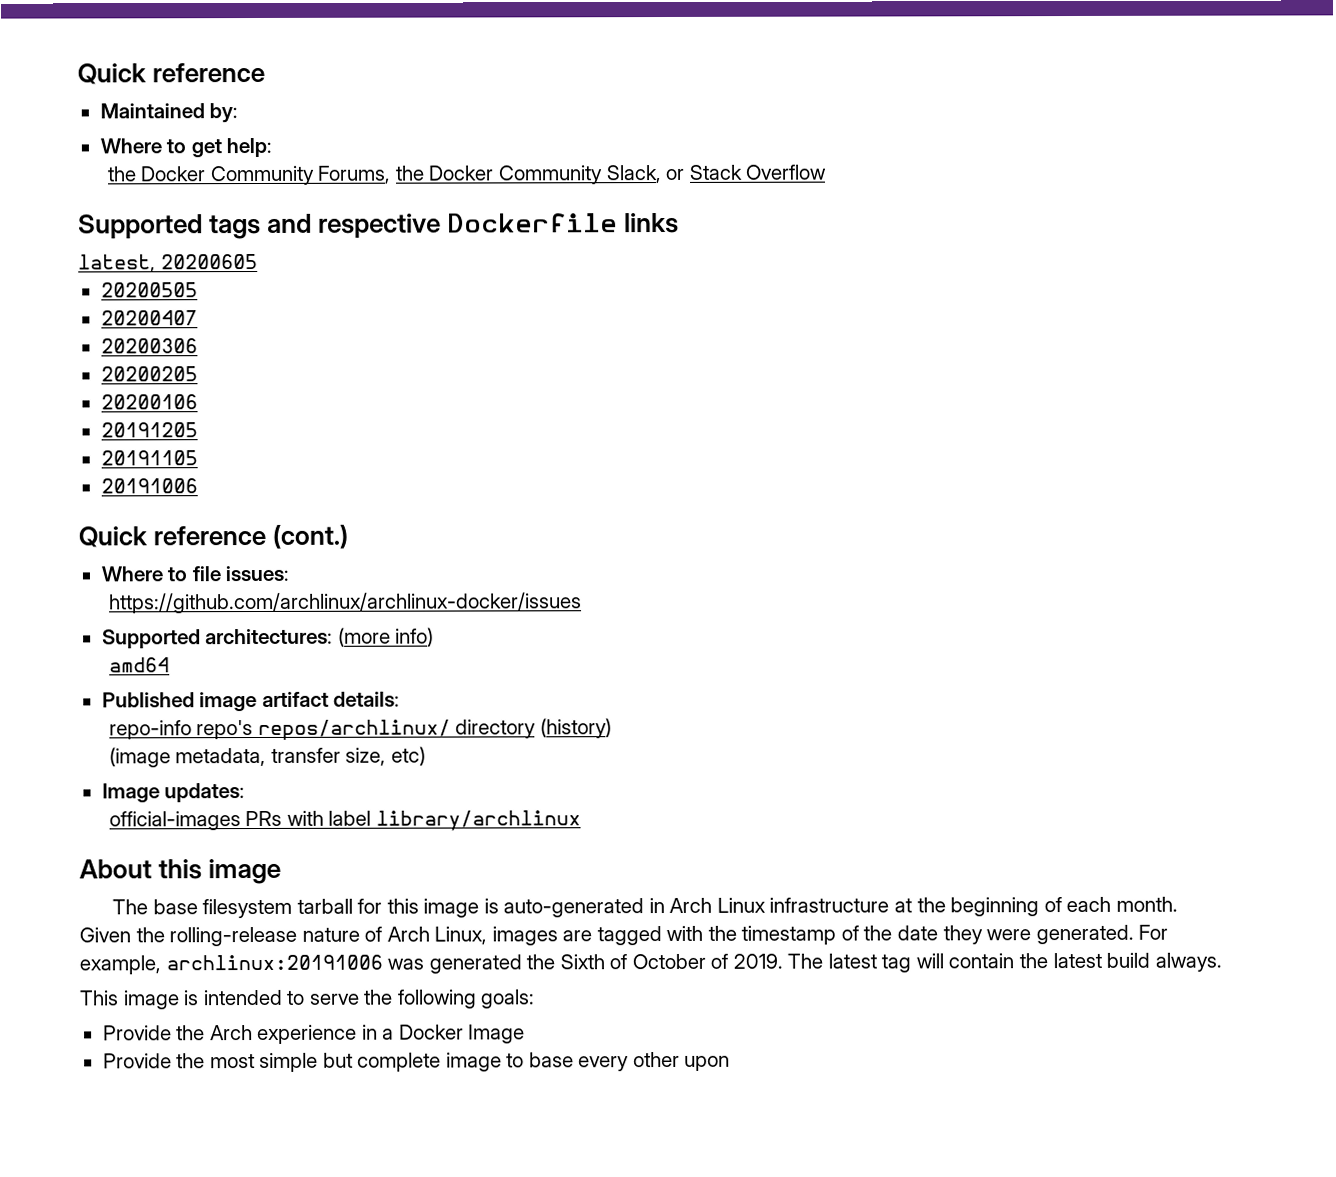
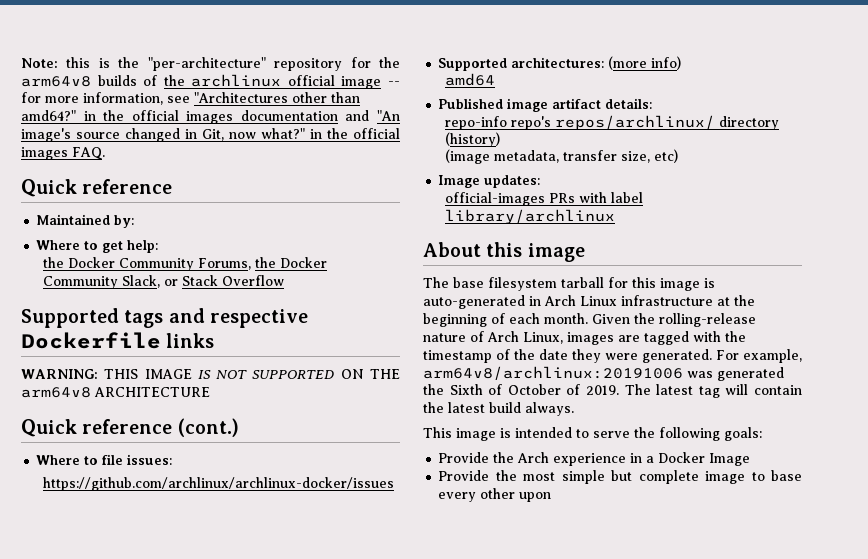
(77, 74) none -> [21,57,400,71] [21,74,400,89] [21,92,360,105] [21,110,400,124] [21,128,400,142] [21,147,105,160] Note: this is the "per-architecture" repository for the arm64v8 builds of the archlinux official image -- for more information, see "Architectures other than amd64?" in the official images documentation and "An image's source changed in Git, now what?" in the official images FAQ. //
[78,254,258,273] [100,282,198,298] [100,310,198,326] [100,338,198,354] [100,366,198,382] [100,394,198,410] [100,422,198,438] [100,450,198,466] [100,478,198,494] latest, 20200605 // 20200505 // 20200407 // 20200306 // 20200205 // 20200106 // 20191205 // 20191105 // 20191006 -> [21,369,400,379] [21,387,210,398] WARNING: THIS IMAGE IS NOT SUPPORTED ON THE arm64v8 ARCHITECTURE
[165,954,383,971] archlinux:20191006 -> [423,366,683,380] arm64v8/archlinux:20191006

